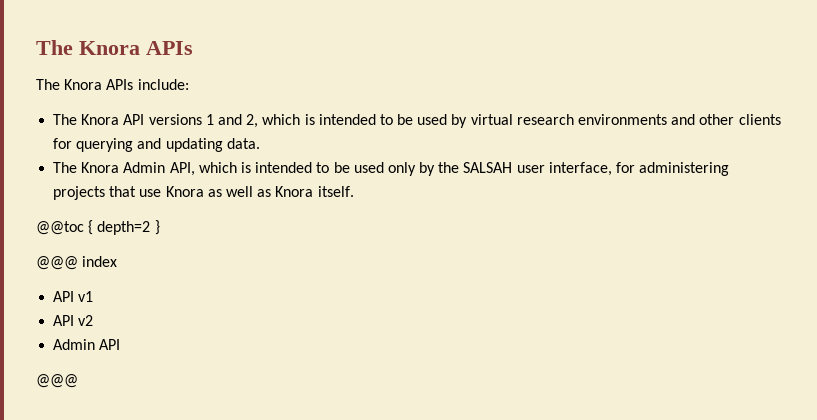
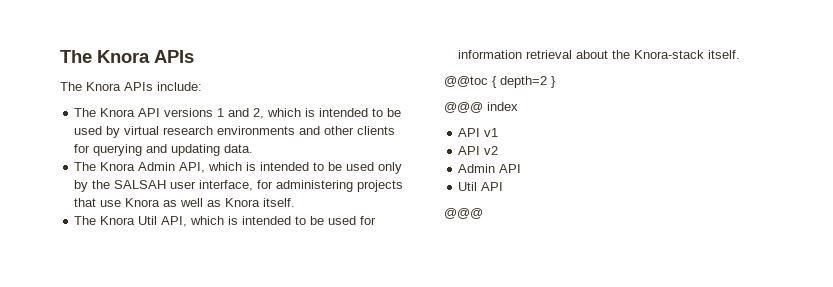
(354, 191) none -> [74,216,377,227] [458,50,741,59] // The Knora Util API, which is intended to be used for information retrieval about the Knora-stack itself.
(121, 344) none -> [458,182,504,191] // Util API

